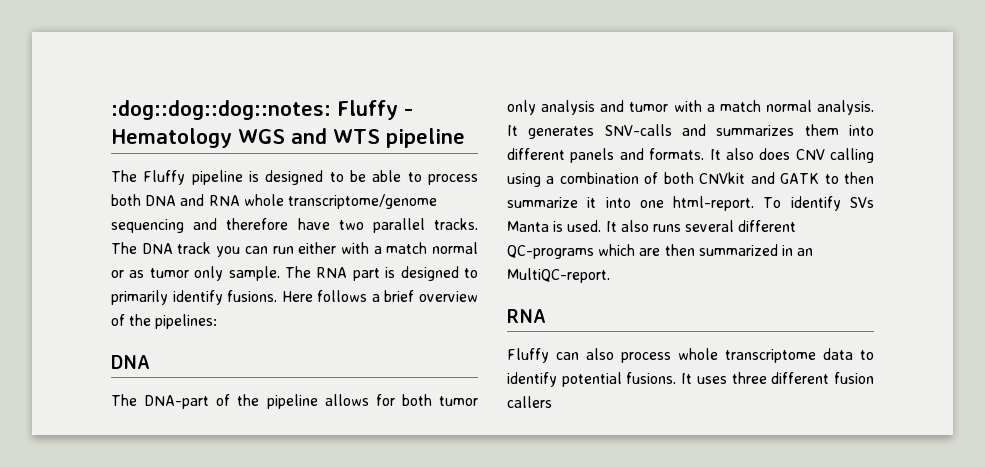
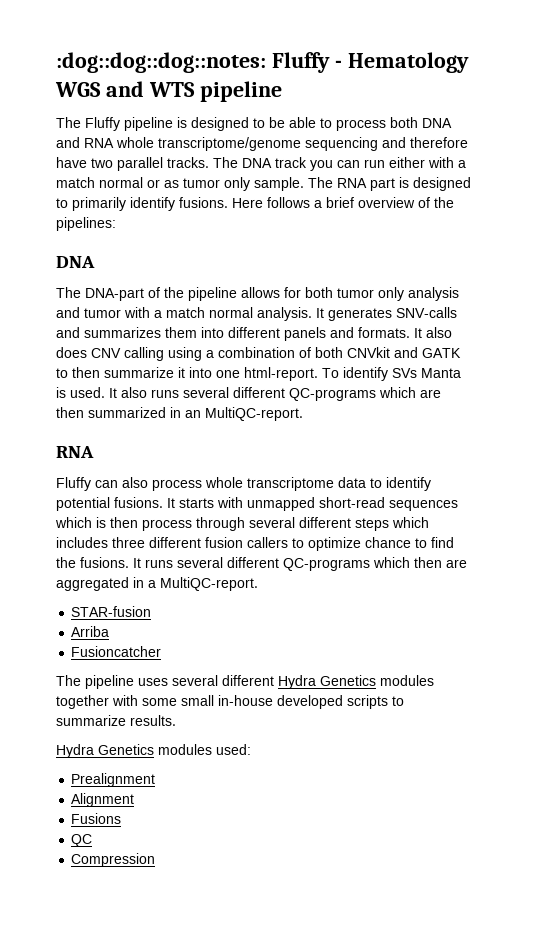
[696,372,874,384] [507,396,552,408] uses three different fusion callers -> [179,497,458,511] [55,517,429,531] [56,537,454,551] [56,557,467,571] [56,577,258,591] [71,606,152,617] [71,626,110,637] [71,646,162,657] [56,675,434,689] [56,695,404,709] [56,715,176,726] [56,744,251,758] [71,773,156,787] [71,793,135,807] [71,813,122,824] [71,834,93,847] [71,853,156,867] starts with unmapped short-read sequences which is then process through several different steps which includes three different fusion callers to optimize chance to find the fusions. It runs several different QC-programs which then are aggregated in a MultiQC-report. // STAR-fusion // Arriba // Fusioncatcher // The pipeline uses several different Hydra Genetics modules together with some small in-house developed scripts to summarize results. // Hydra Genetics modules used: // Prealignment // Alignment // Fusions // QC // Compression

